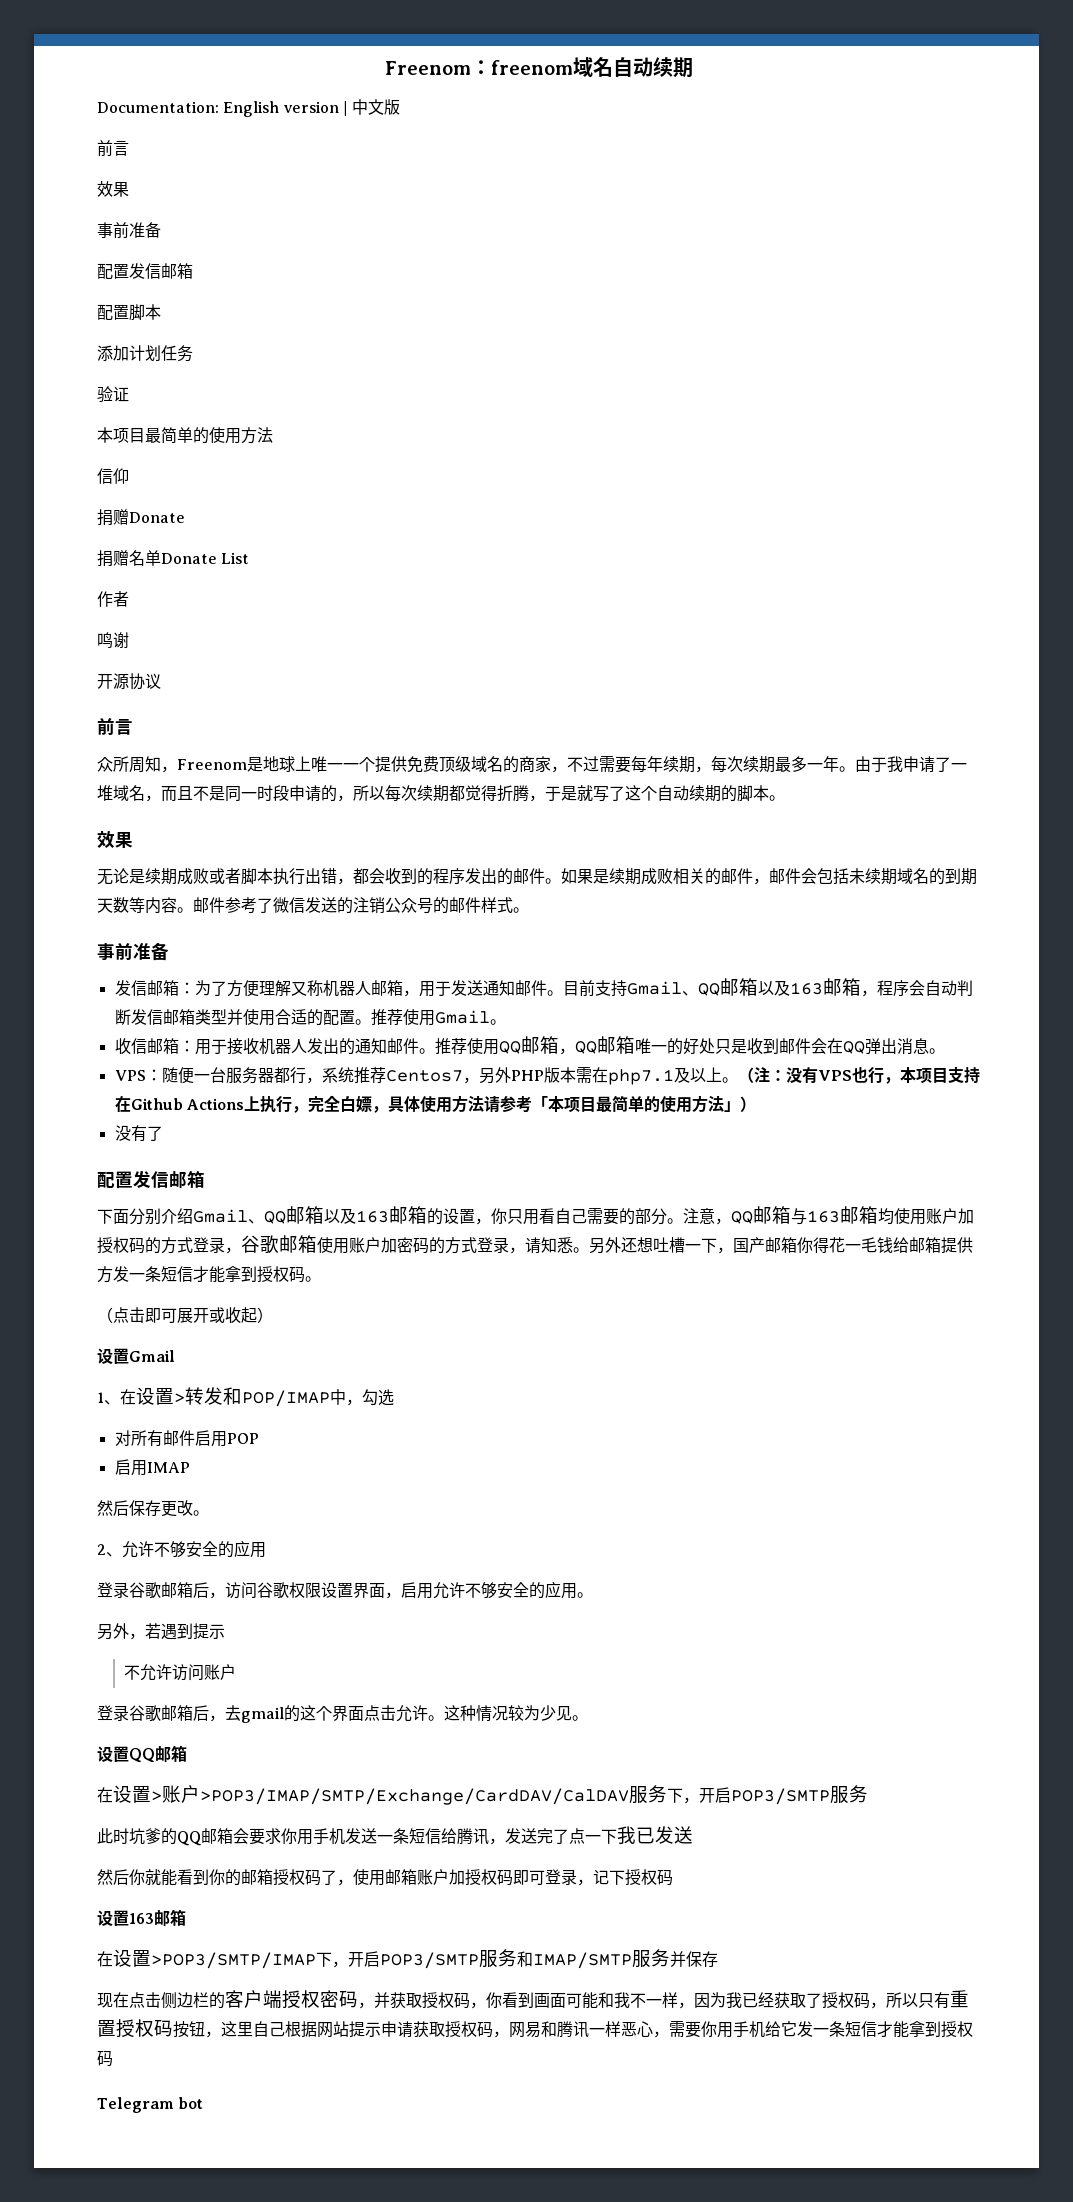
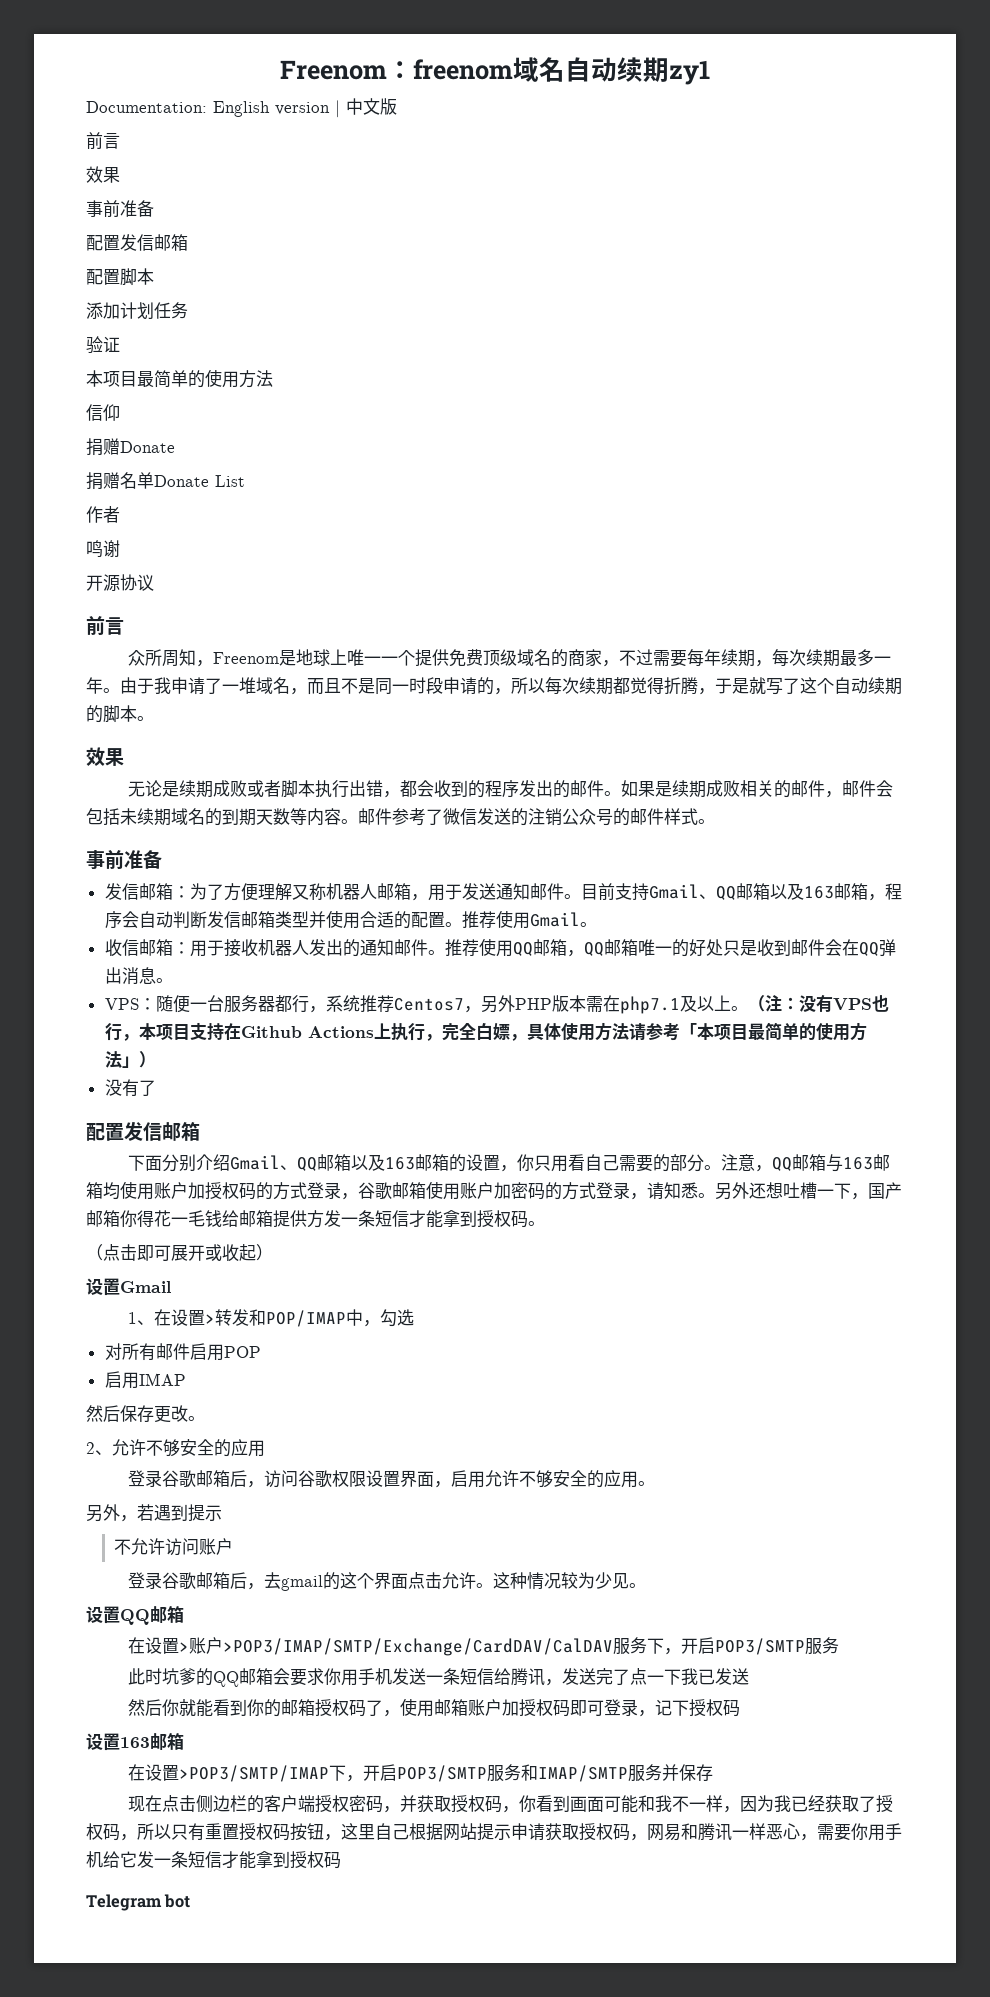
(693, 67) none -> [669,60,710,85] zy1

